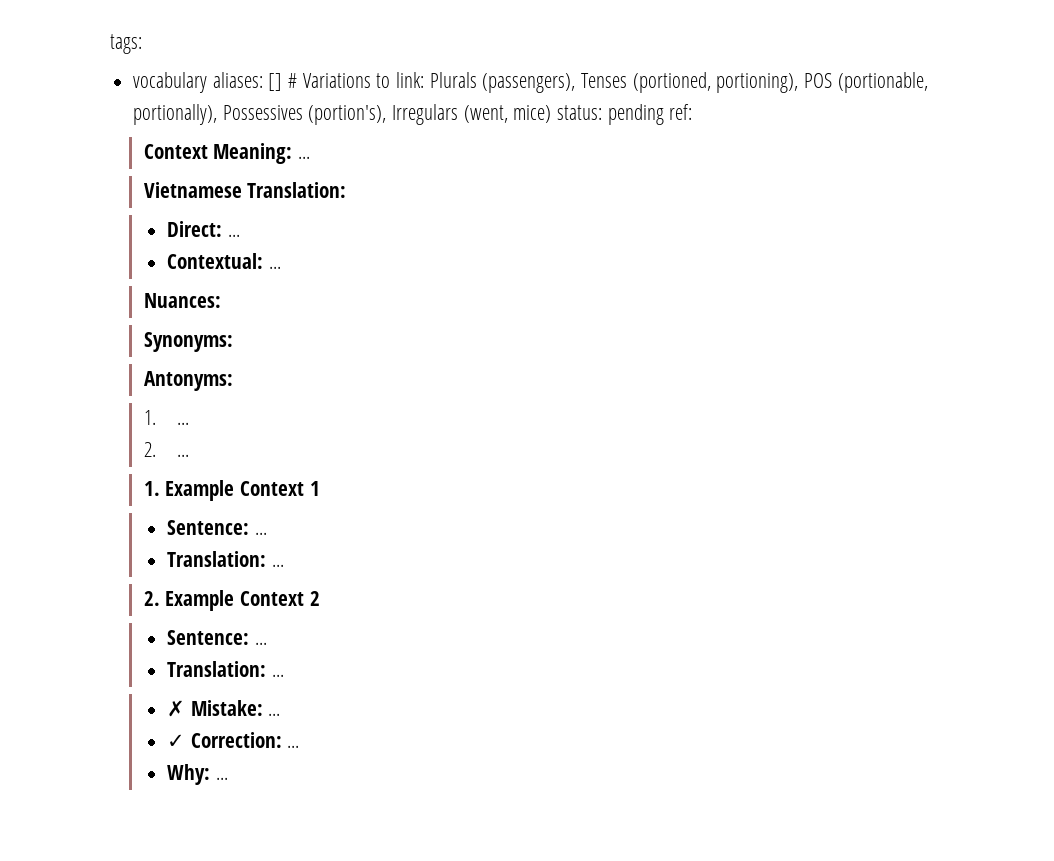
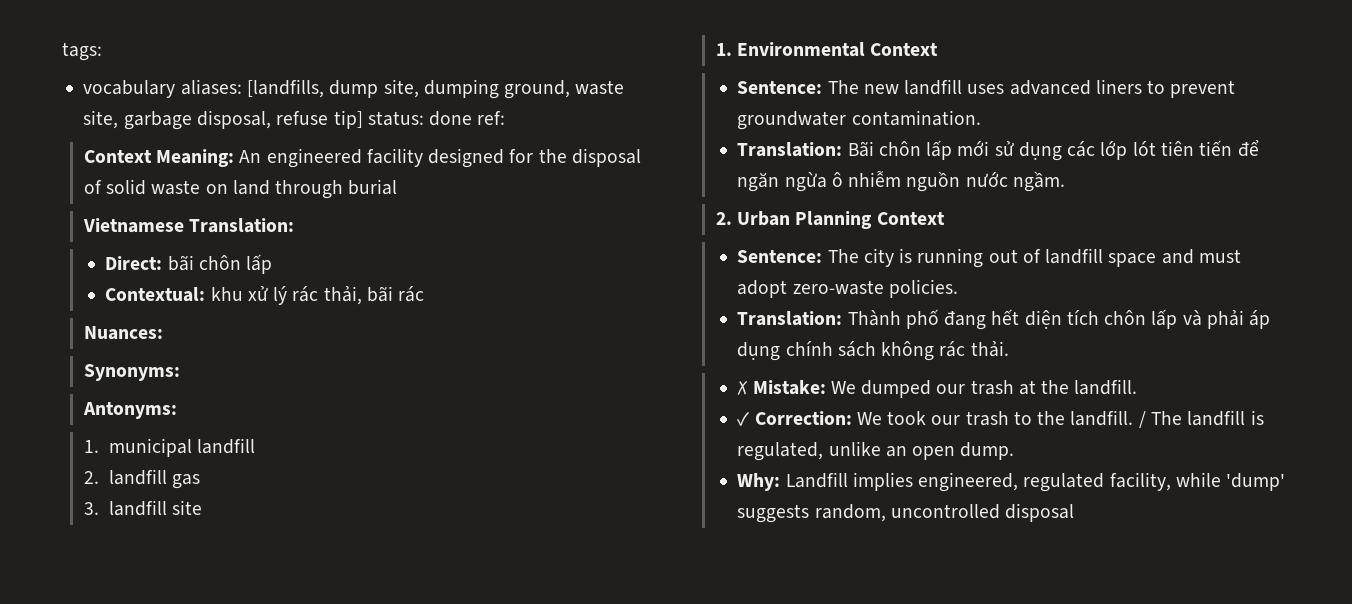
[268,72,928,93] [133,104,693,125] [143,143,311,164] [143,182,347,198] [166,221,240,237] [166,253,281,269] [] # Variations to link: Plurals (passengers), Tenses (portioned, portioning), POS (portionable, portionally), Possessives (portion's), Irregulars (went, mice) status: pending ref: // Context Meaning: ... // Vietnamese Translation: // Direct: ... // Contextual: ... -> [246,79,625,99] [83,110,506,130] [83,148,642,168] [83,179,398,199] [82,218,295,233] [105,254,273,274] [105,286,425,305] [landfills, dump site, dumping ground, waste site, garbage disposal, refuse tip] status: done ref: // Context Meaning: An engineered facility designed for the disposal of solid waste on land through burial // Vietnamese Translation: // Direct: bãi chôn lấp // Contextual: khu xử lý rác thải, bãi rác
[177,422,190,425] [143,442,190,457] [143,480,320,501] [166,520,267,535] [166,551,284,567] [143,590,320,611] [166,630,267,645] [166,661,284,677] [166,700,281,717] [166,732,300,748] [166,764,228,785] ... // 2. ... // 1. Example Context 1 // Sentence: ... // Translation: ... // 2. Example Context 2 // Sentence: ... // Translation: ... // ✗ Mistake: ... // ✓ Correction: ... // Why: ... -> [108,438,255,457] [83,469,200,489] [83,500,202,516] [715,42,939,57] [737,79,1236,98] [737,110,981,130] [737,140,1259,161] [737,171,1065,192] [715,211,945,229] [737,248,1241,268] [737,279,958,298] [737,309,1271,330] [737,341,1009,361] [737,379,1138,398] [737,410,1264,428] [737,441,1015,461] [737,472,1286,492] [737,503,1075,523] municipal landfill // 2. landfill gas // 3. landfill site // 1. Environmental Context // Sentence: The new landfill uses advanced liners to prevent groundwater contamination. // Translation: Bãi chôn lấp mới sử dụng các lớp lót tiên tiến để ngăn ngừa ô nhiễm nguồn nước ngầm. // 2. Urban Planning Context // Sentence: The city is running out of landfill space and must adopt zero-waste policies. // Translation: Thành phố đang hết diện tích chôn lấp và phải áp dụng chính sách không rác thải. // ✗ Mistake: We dumped our trash at the landfill. // ✓ Correction: We took our trash to the landfill. / The landfill is regulated, unlike an open dump. // Why: Landfill implies engineered, regulated facility, while 'dump' suggests random, uncontrolled disposal

